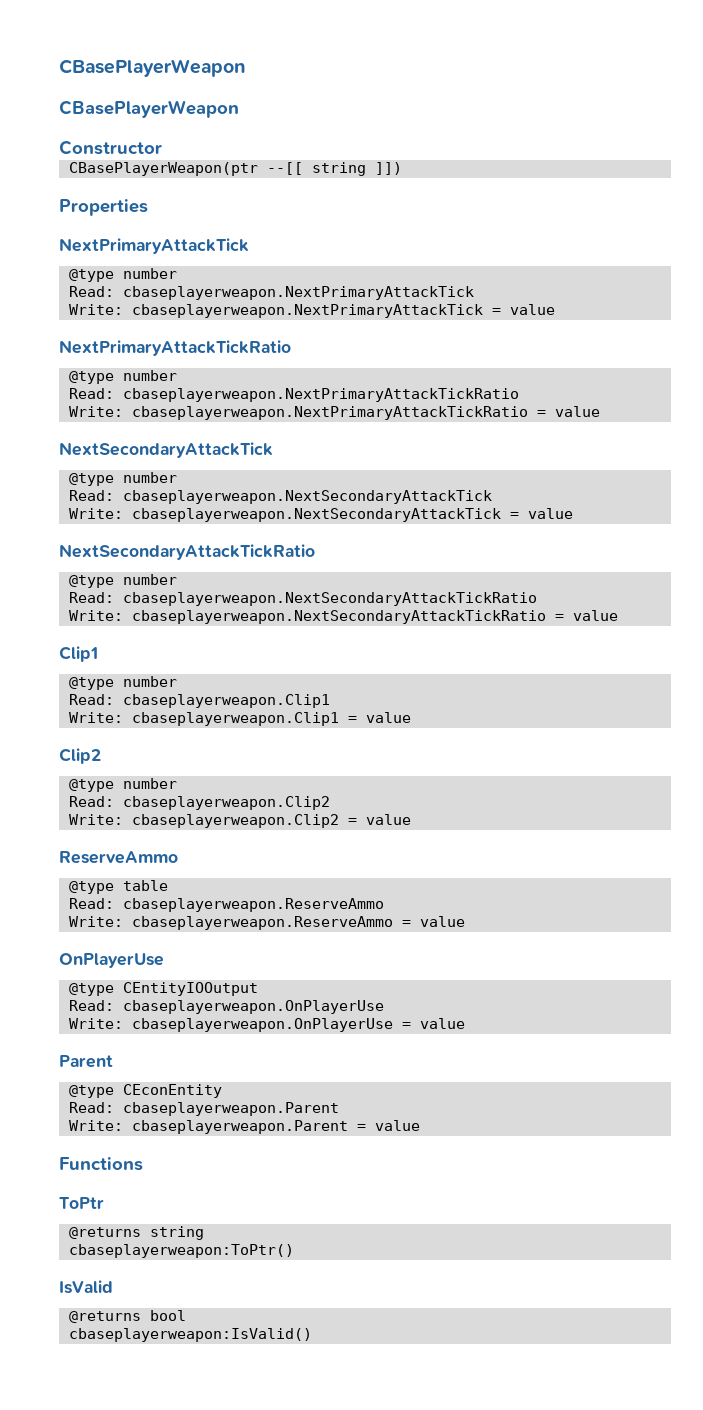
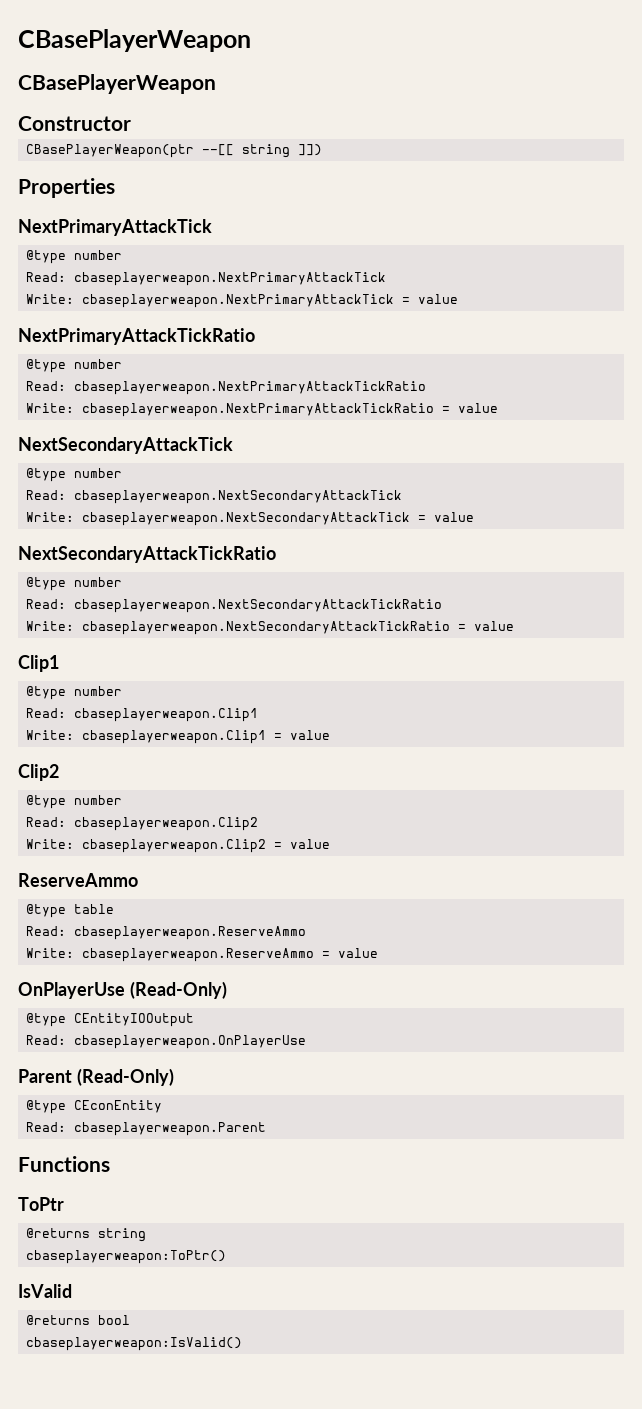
(164, 960) none -> [129,981,227,999] (Read-Only)
[68,1018,465,1032] // Write: cbaseplayerweapon.OnPlayerUse = value -> (307, 1042) none
(113, 1061) none -> [76,1068,174,1086] (Read-Only)
[68,1120,420,1134] // Write: cbaseplayerweapon.Parent = value -> (267, 1129) none

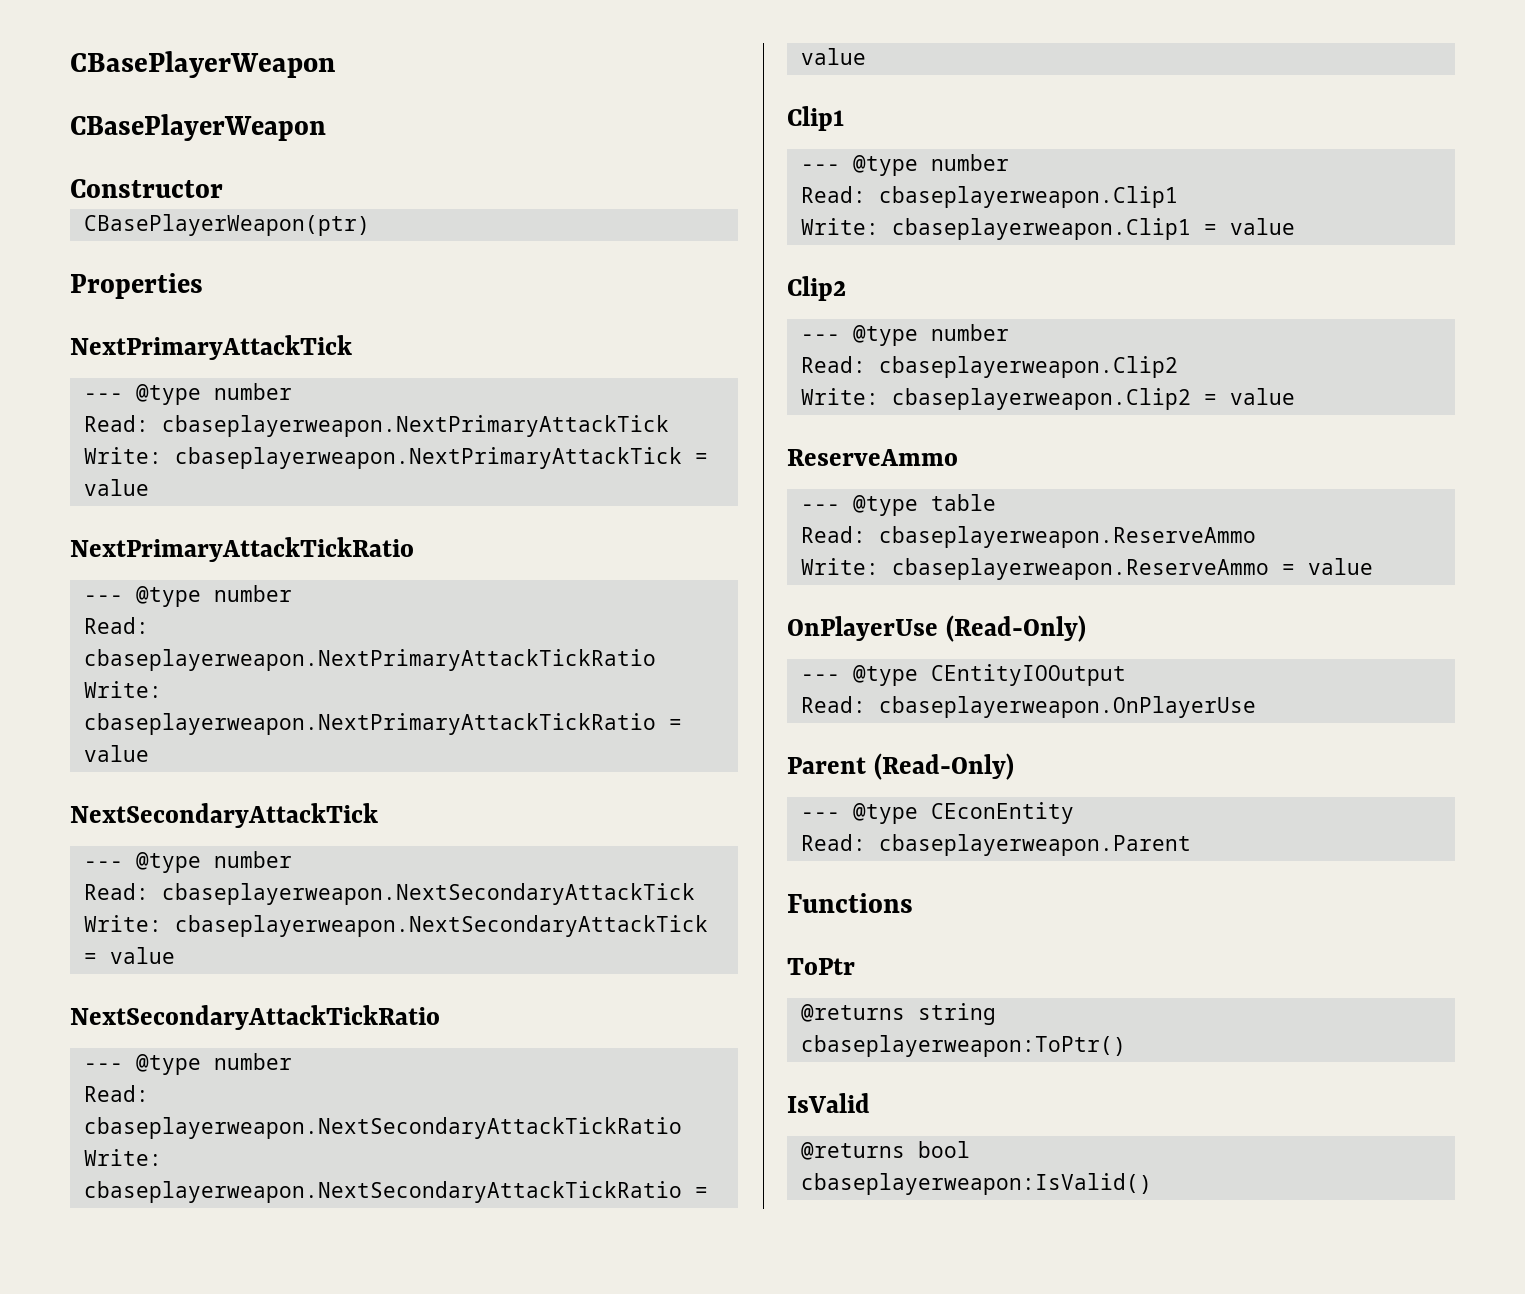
[26,144,323,158] CBasePlayerWeapon(ptr --[[ string ]]) -> [83,214,370,236] CBasePlayerWeapon(ptr)
(212, 227) none -> [83,393,123,400] ---
(255, 336) none -> [83,595,123,602] ---
(233, 445) none -> [83,861,123,868] ---
(276, 554) none -> [83,1063,123,1070] ---
(59, 663) none -> [800,164,840,171] ---
(59, 772) none -> [800,334,840,341] ---
(138, 880) none -> [800,504,840,511] ---
(227, 990) none -> [800,674,840,681] ---
(174, 1077) none -> [800,812,840,819] ---

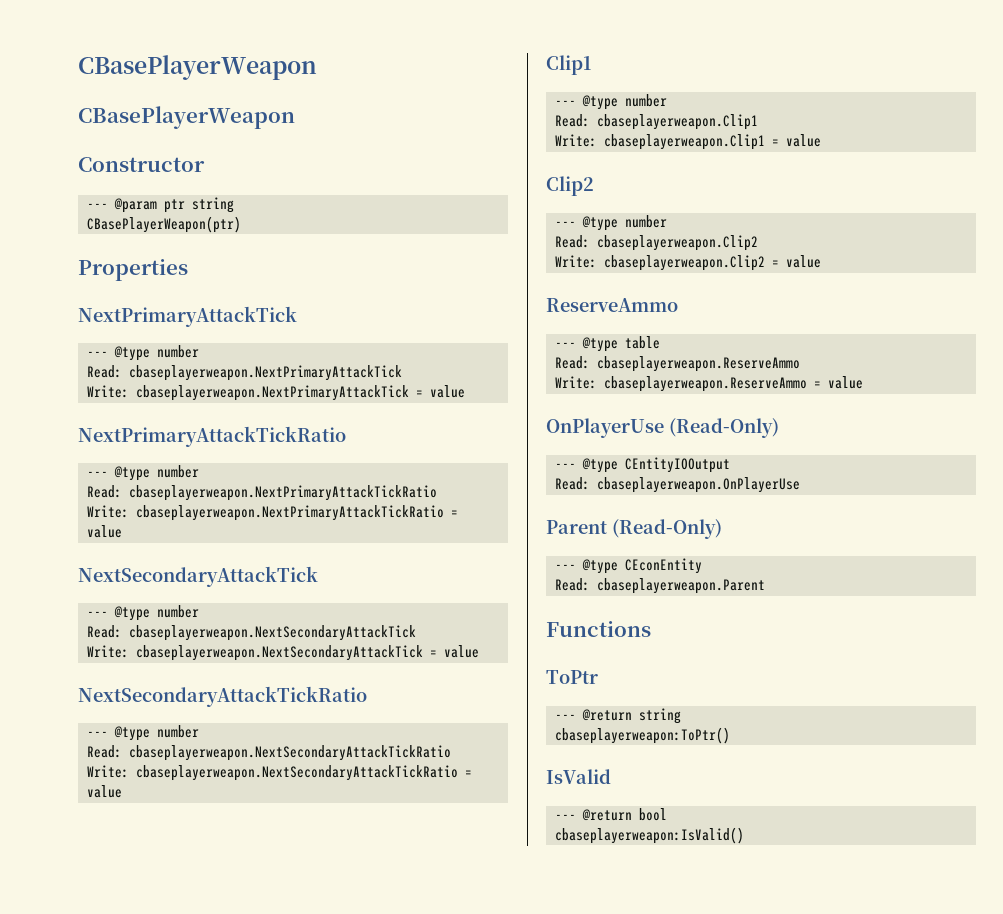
(223, 188) none -> [86,197,234,213] // --- @param ptr string
[800,1004,905,1022] @returns -> [554,709,632,721] --- @return
[800,1142,905,1160] @returns -> [554,809,632,821] --- @return

